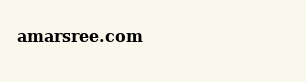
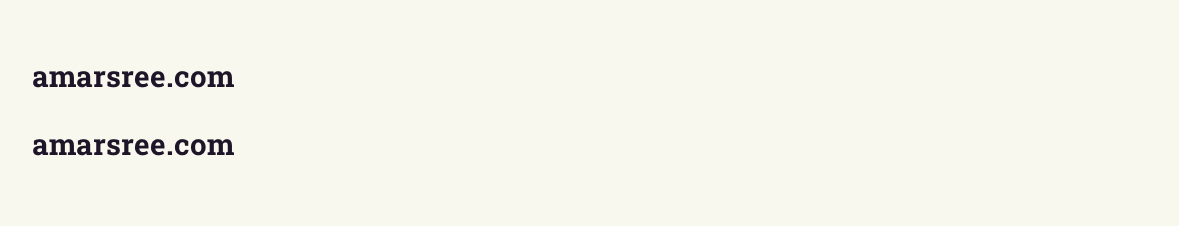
[17,33,143,42] amarsree.com -> [32,71,234,88] [32,139,234,156] amarsree.com // amarsree.com

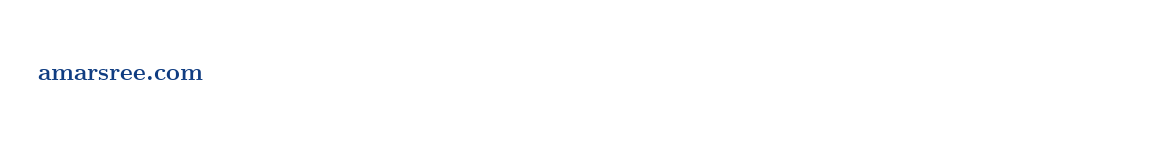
[32,71,234,88] [32,139,234,156] amarsree.com // amarsree.com -> [38,69,203,80] amarsree.com

